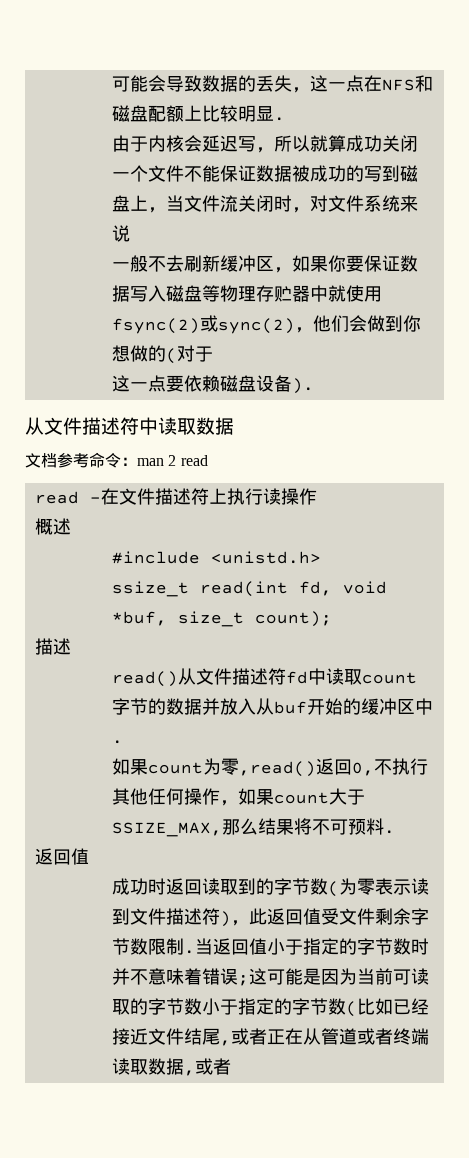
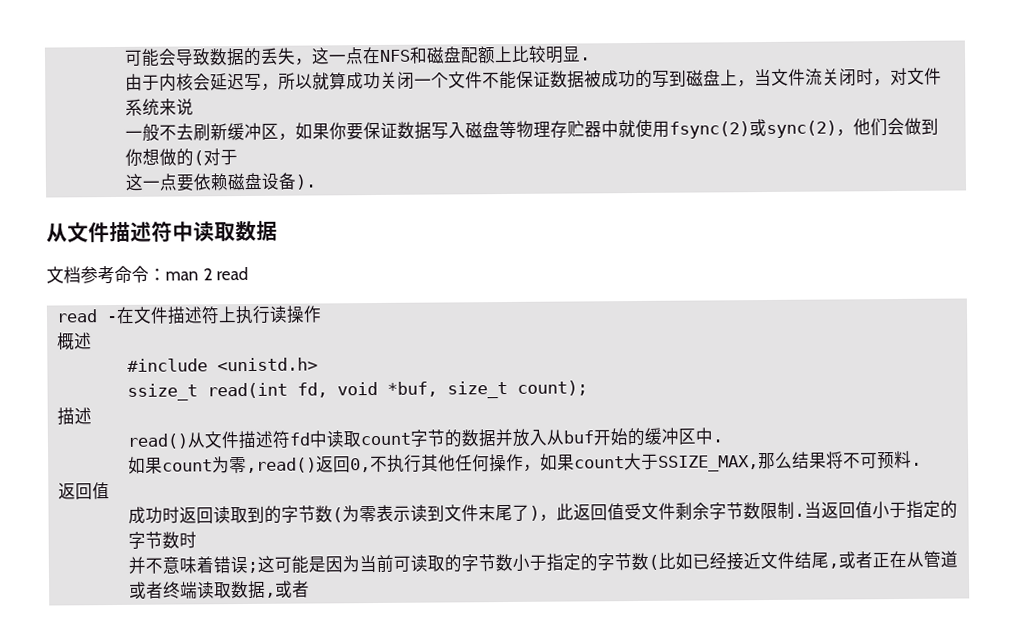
[165,908,220,925] 描述符 -> [478,504,531,522] 末尾了

